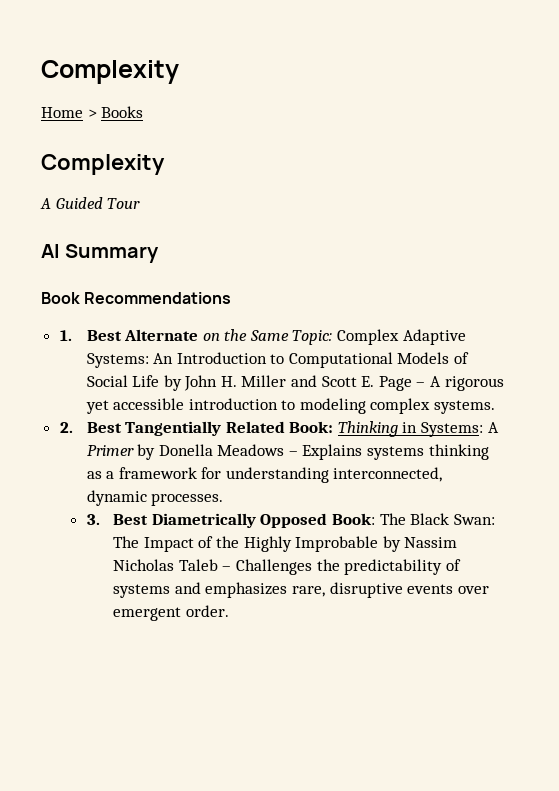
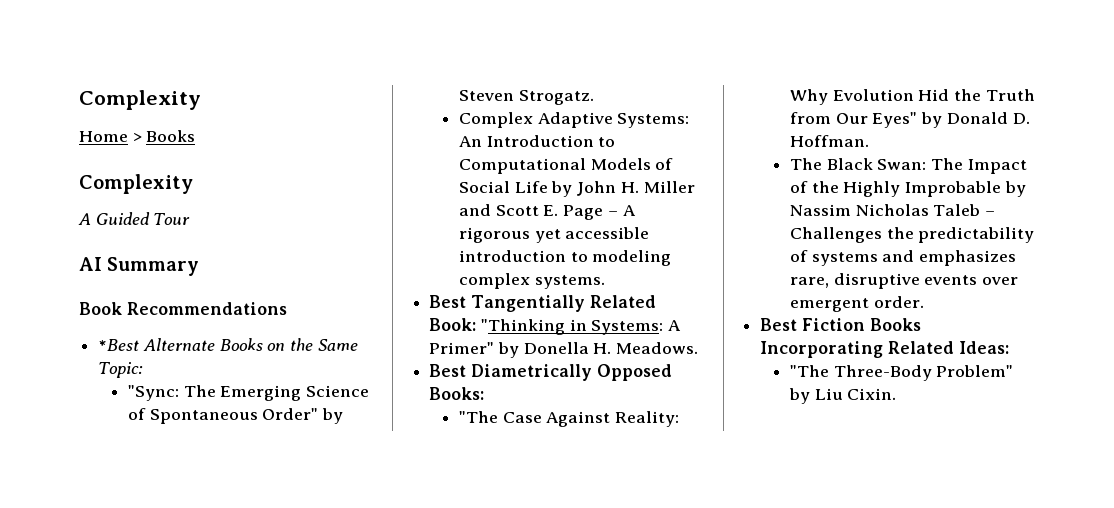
[59,329,199,341] 1. Best Alternate -> [98,338,263,351] *Best Alternate Books
(333, 337) none -> [127,385,370,401] [127,408,344,424] [458,90,594,105] // "Sync: The Emerging Science of Spontaneous Order" by Steven Strogatz. //
[59,422,73,433] 2. -> (605, 282) none
[337,421,398,437] Thinking -> [480,319,565,335] "Thinking
[86,445,134,456] Primer -> [429,342,495,354] Primer"
[217,444,489,460] [86,467,443,483] [86,490,224,506] [86,513,376,528] Meadows – Explains systems thinking as a framework for understanding interconnected, dynamic processes. // 3. Best Diametrically Opposed Book: -> [593,342,699,354] [429,364,672,381] [429,387,485,400] [458,411,680,427] [789,89,1035,105] [789,112,1030,128] [789,135,869,147] H. Meadows. // Best Diametrically Opposed Books: // "The Case Against Reality: Why Evolution Hid the Truth from Our Eyes" by Donald D. Hoffman. //
(229, 611) none -> [760,318,921,331] [760,341,1009,358] [789,365,1014,381] [788,388,897,404] // Best Fiction Books Incorporating Related Ideas: // "The Three-Body Problem" by Liu Cixin.

